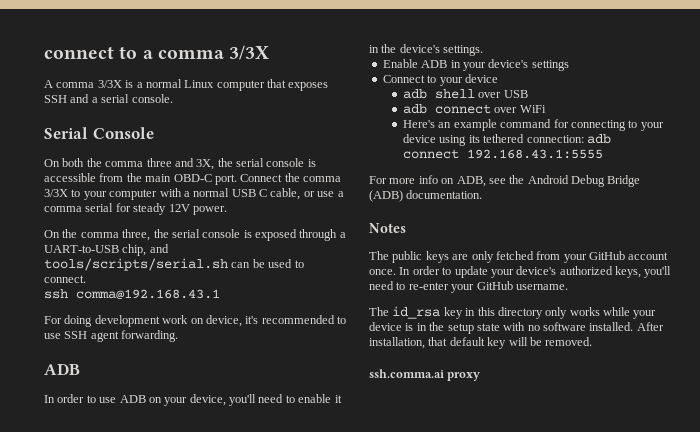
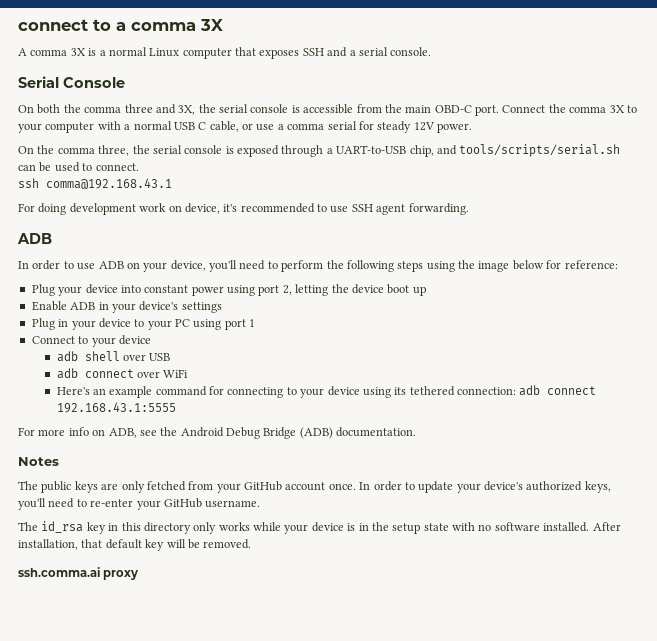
[229,45,270,60] 3/3X -> [200,19,223,31] 3X
[97,80,122,88] 3/3X -> [70,48,86,56] 3X
[44,189,68,197] 3/3X -> [609,105,625,113] 3X
[298,394,342,403] [369,44,484,56] enable it in the device's settings. -> [281,260,618,272] [31,284,426,296] perform the following steps using the image below for reference: // Plug your device into constant power using port 2, letting the device boot up
(569, 65) none -> [31,318,256,330] // Plug in your device to your PC using port 1

